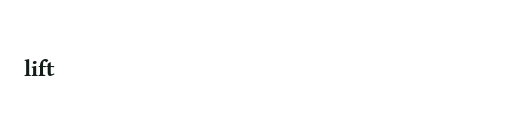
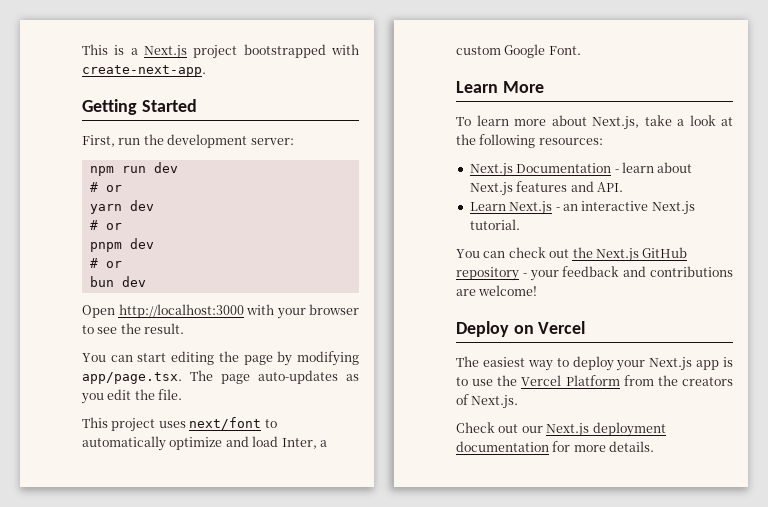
[24,59,55,76] lift -> [82,44,359,59] [82,65,206,77] [82,99,197,115] [82,134,294,148] [89,162,178,176] [89,182,122,192] [89,200,154,214] [89,220,122,230] [89,238,154,252] [89,258,122,268] [89,276,146,287] [82,304,359,319] [82,323,185,334] [82,351,359,366] [82,370,359,384] [81,389,183,404] [82,417,277,432] [82,436,327,451] [456,44,581,58] [456,81,544,93] [456,115,733,130] [456,134,603,148] [469,162,693,177] [469,181,623,196] [469,201,695,215] [469,219,520,230] [456,247,688,262] [456,266,733,281] [456,285,538,296] [456,321,586,337] [456,356,733,371] [456,375,733,386] [456,394,519,409] [456,422,666,437] [456,441,655,452] This is a Next.js project bootstrapped with create-next-app. // Getting Started // First, run the development server: // npm run dev // # or // yarn dev // # or // pnpm dev // # or // bun dev // Open http://localhost:3000 with your browser to see the result. // You can start editing the page by modifying app/page.tsx. The page auto-updates as you edit the file. // This project uses next/font to automatically optimize and load Inter, a custom Google Font. // Learn More // To learn more about Next.js, take a look at the following resources: // Next.js Documentation - learn about Next.js features and API. // Learn Next.js - an interactive Next.js tutorial. // You can check out the Next.js GitHub repository - your feedback and contributions are welcome! // Deploy on Vercel // The easiest way to deploy your Next.js app is to use the Vercel Platform from the creators of Next.js. // Check out our Next.js deployment documentation for more details.

